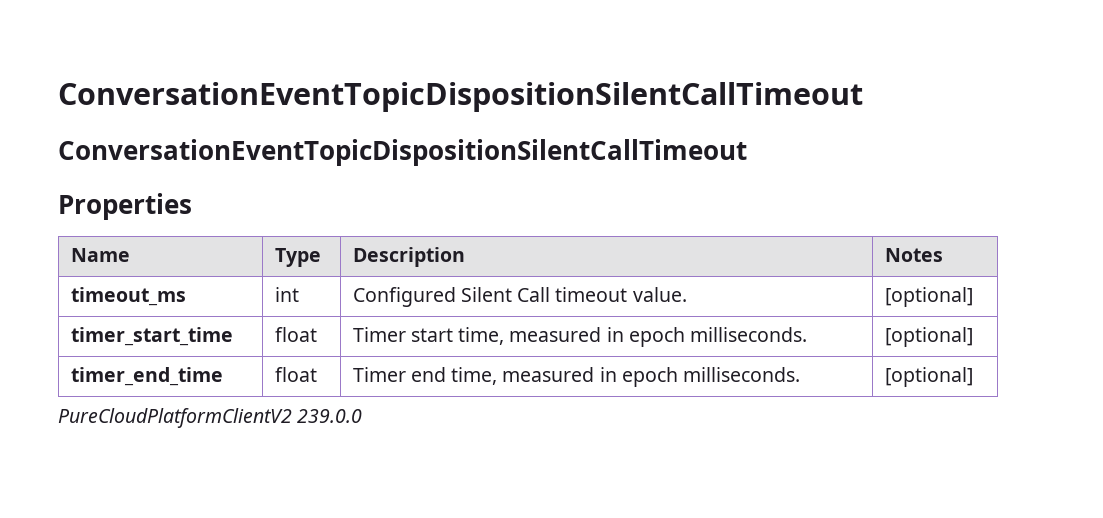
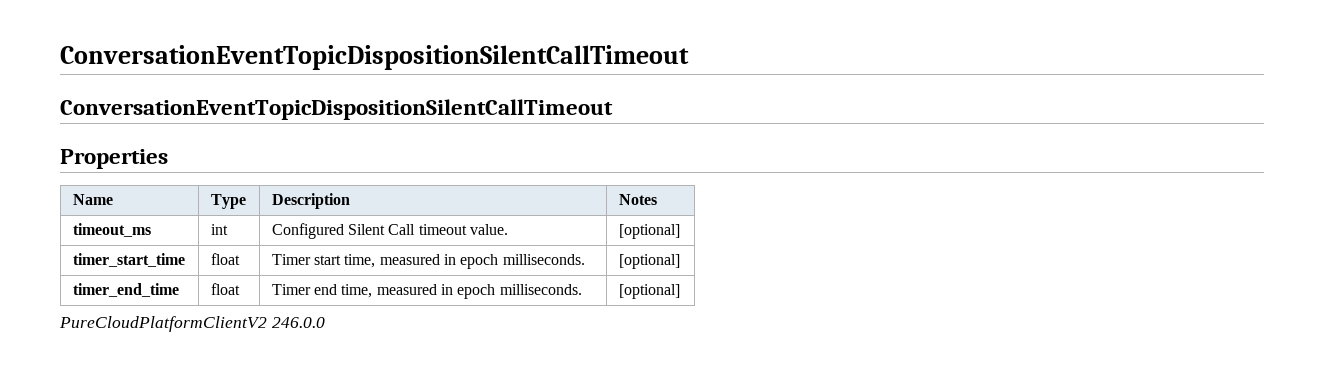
[297,409,363,423] 239.0.0 -> [271,317,325,328] 246.0.0

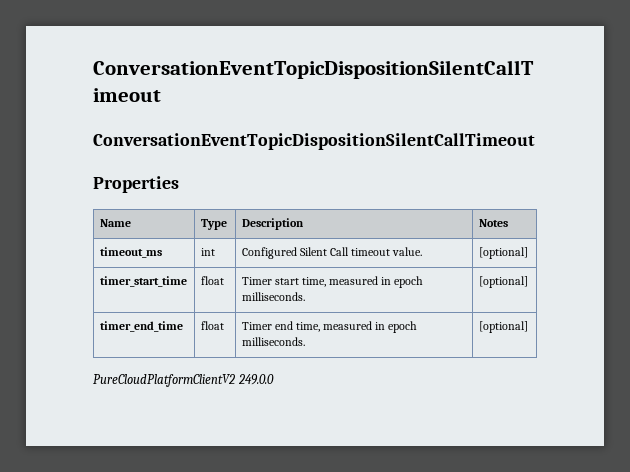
[271,317,325,328] 246.0.0 -> [237,374,274,385] 249.0.0

